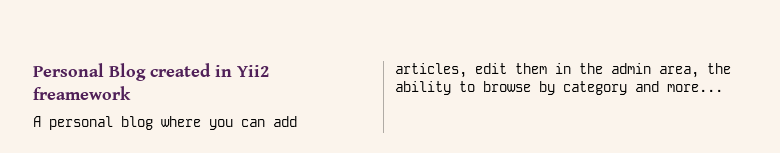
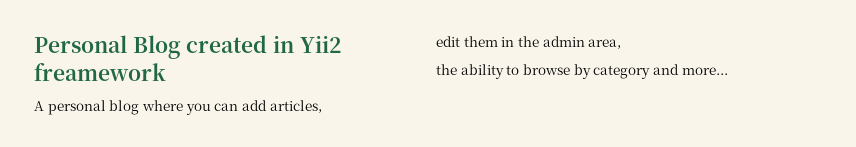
(467, 70) none -> (322, 106) //
(699, 72) none -> (622, 44) //

